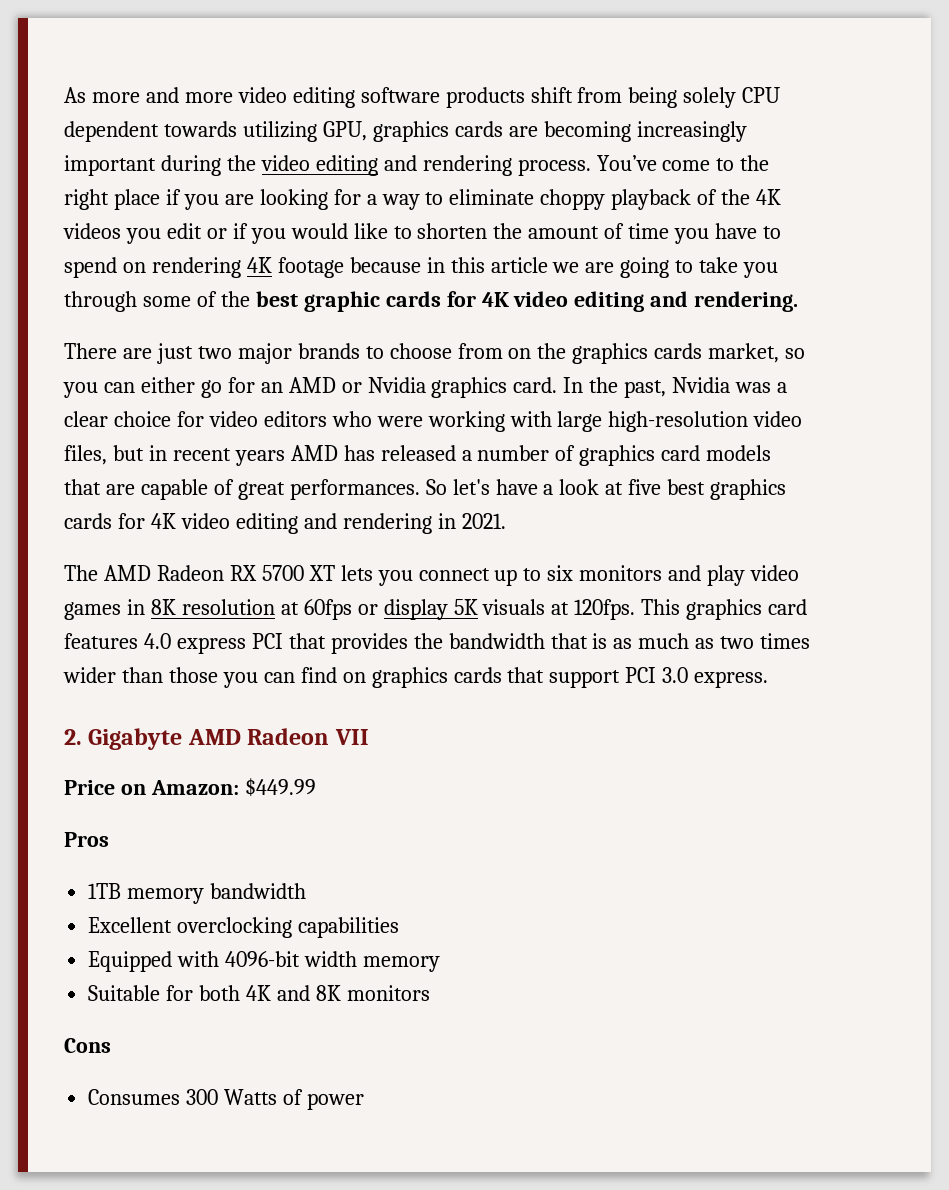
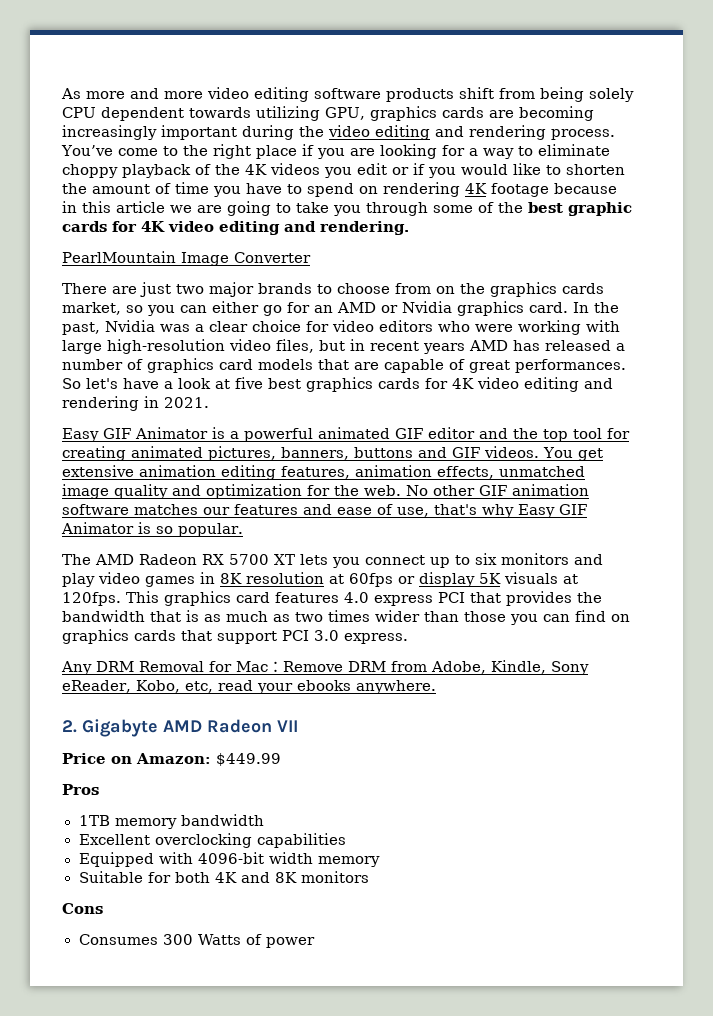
(799, 301) none -> [62,251,311,266] // PearlMountain Image Converter
(506, 521) none -> [62,427,630,442] [62,446,603,461] [62,465,585,480] [62,484,589,499] [62,504,587,518] [61,522,243,537] // Easy GIF Animator is a powerful animated GIF editor and the top tool for creating animated pictures, banners, buttons and GIF videos. You get extensive animation editing features, animation effects, unmatched image quality and optimization for the web. No other GIF animation software matches our features and ease of use, that's why Easy GIF Animator is so popular.
(769, 679) none -> [61,660,589,675] [62,680,436,694] // Any DRM Removal for Mac：Remove DRM from Adobe, Kindle, Sony eReader, Kobo, etc, read your ebooks anywhere.

